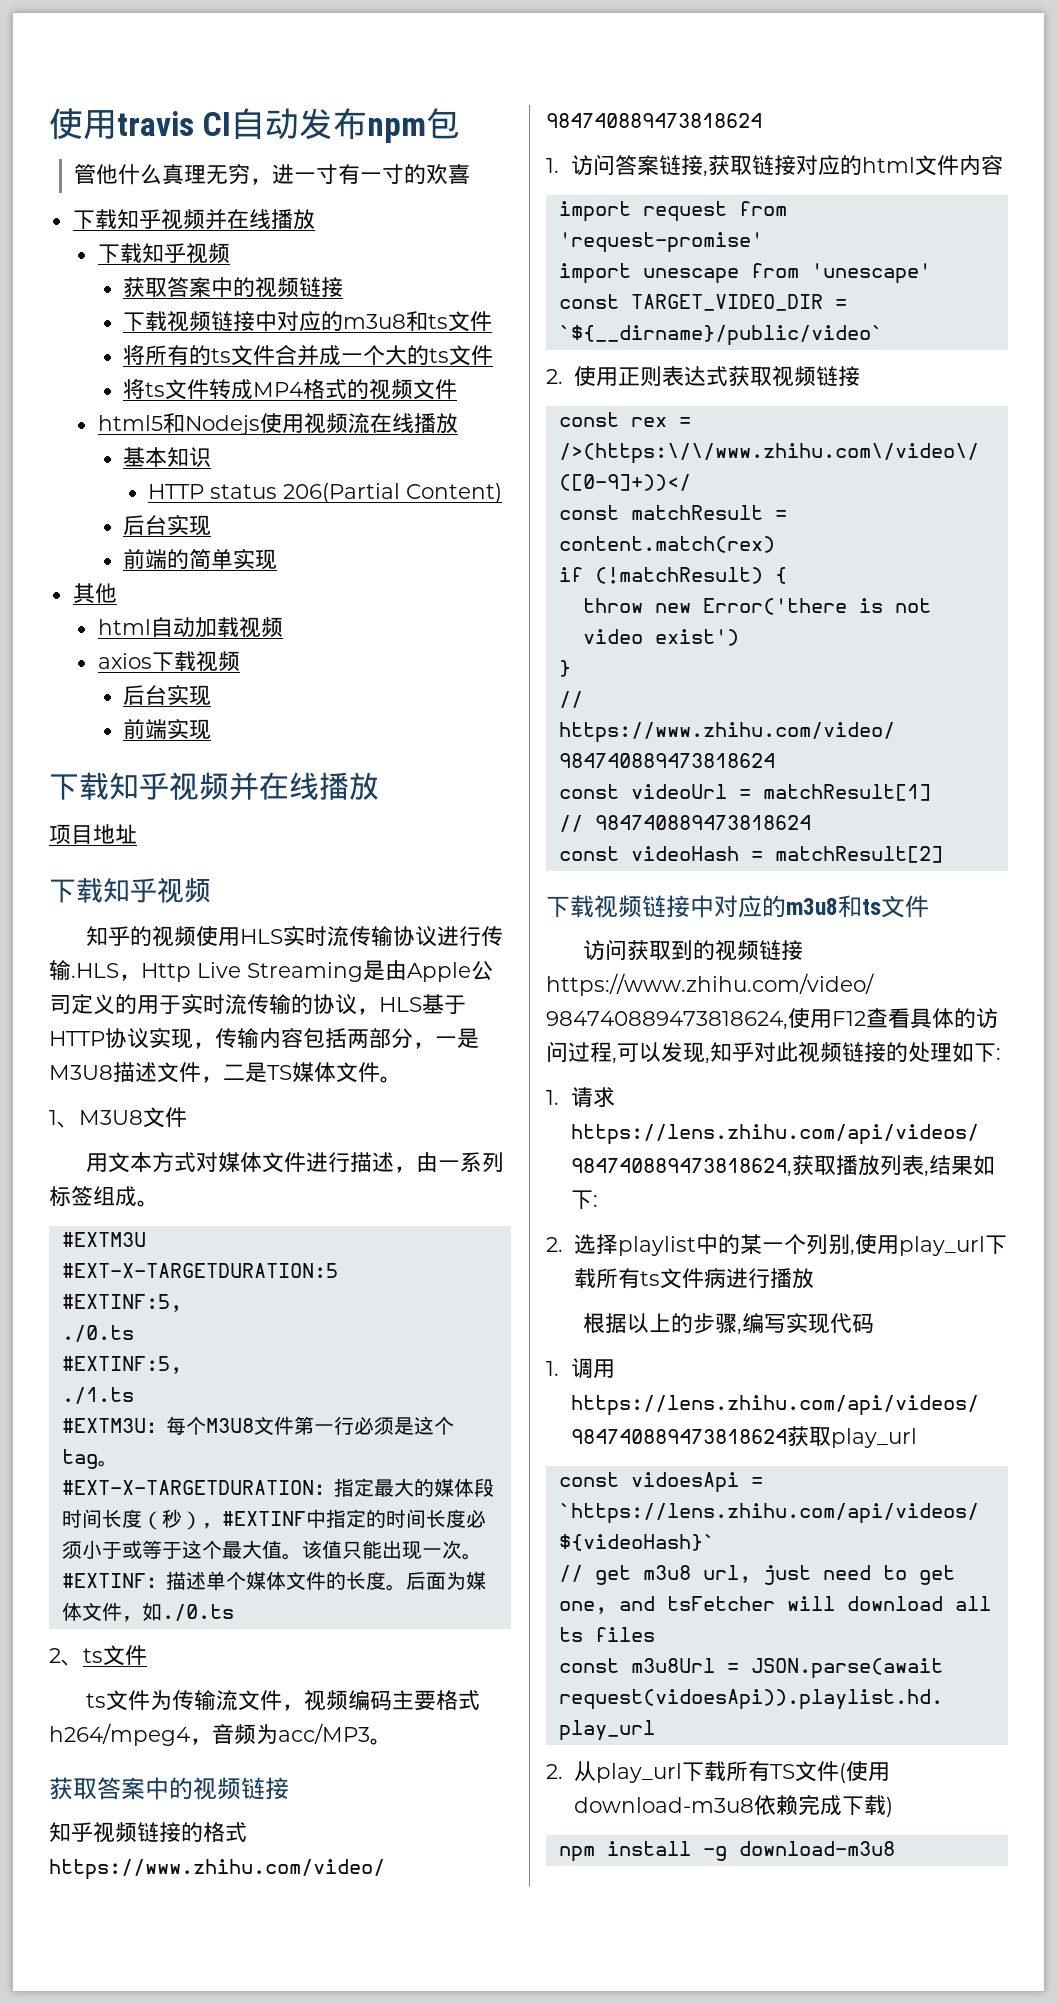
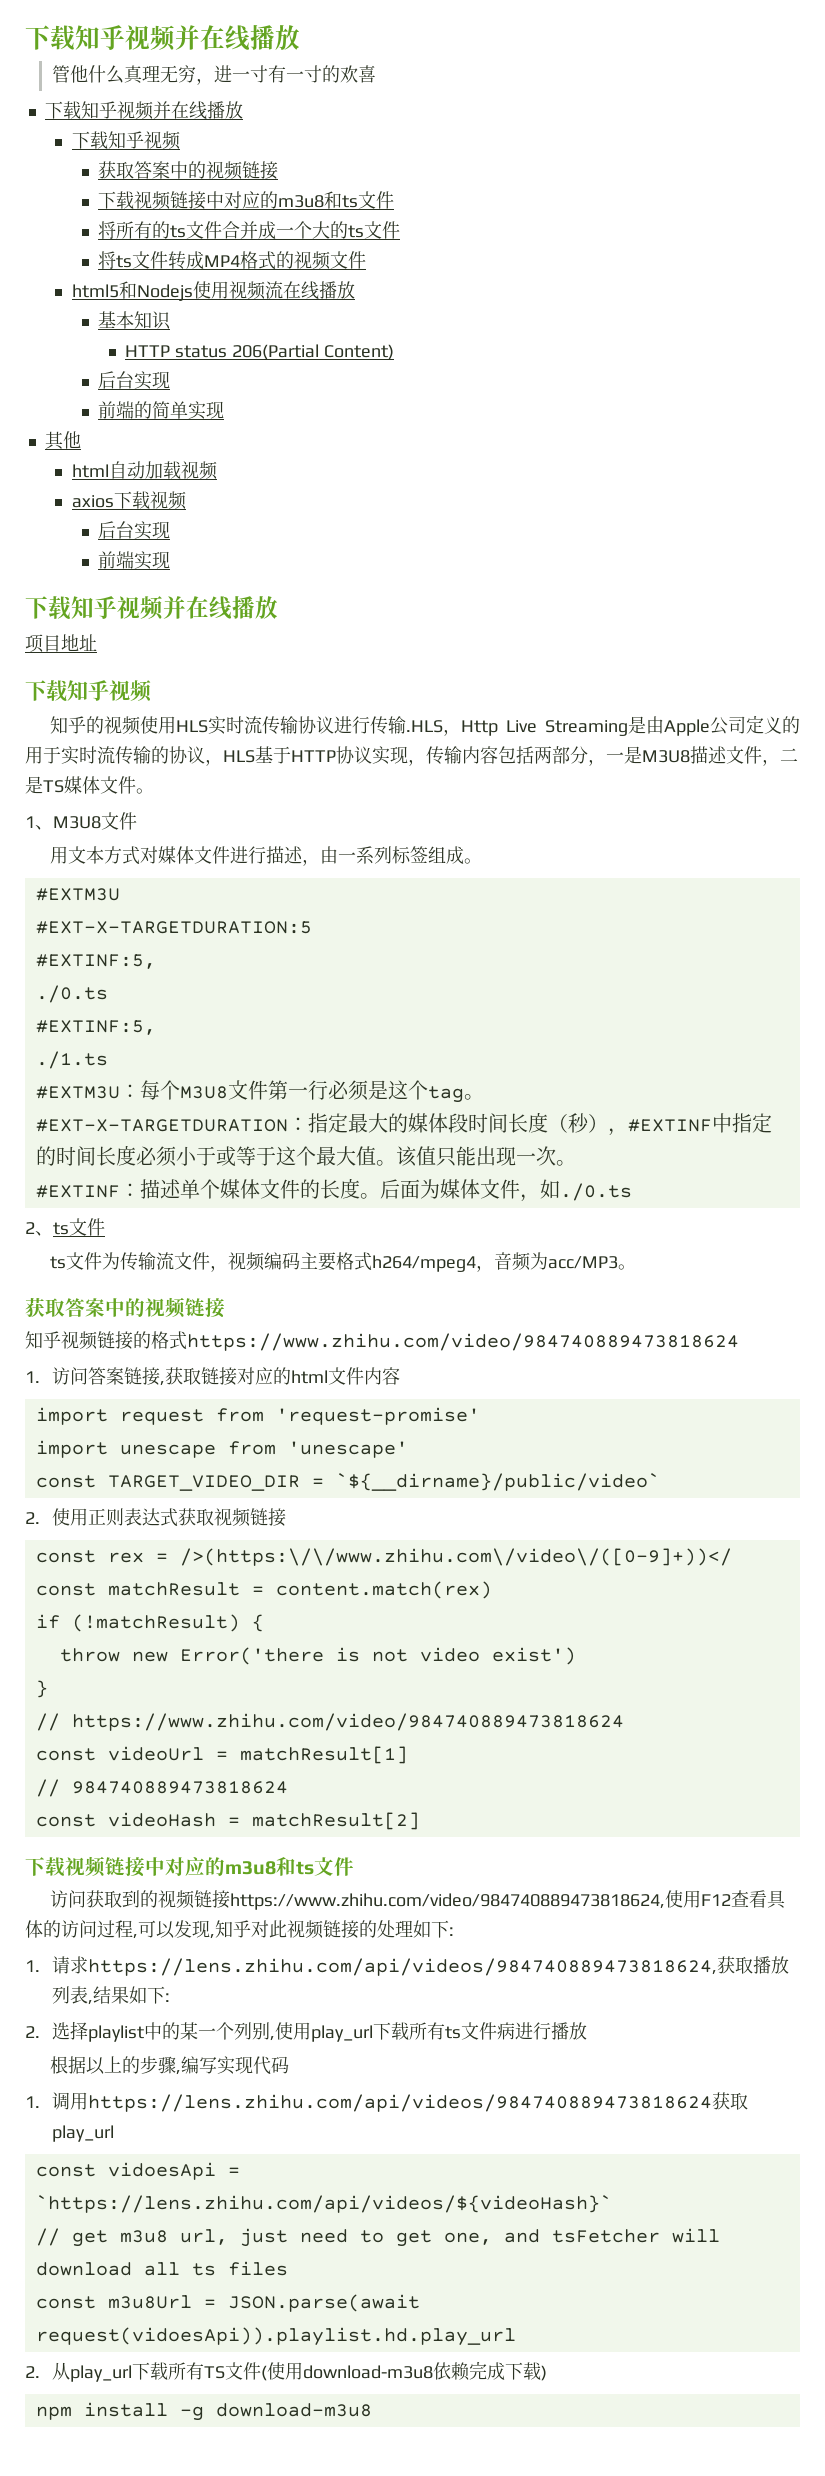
[49,108,461,143] 使用travis CI自动发布npm包 -> [25,25,300,51] 下载知乎视频并在线播放

